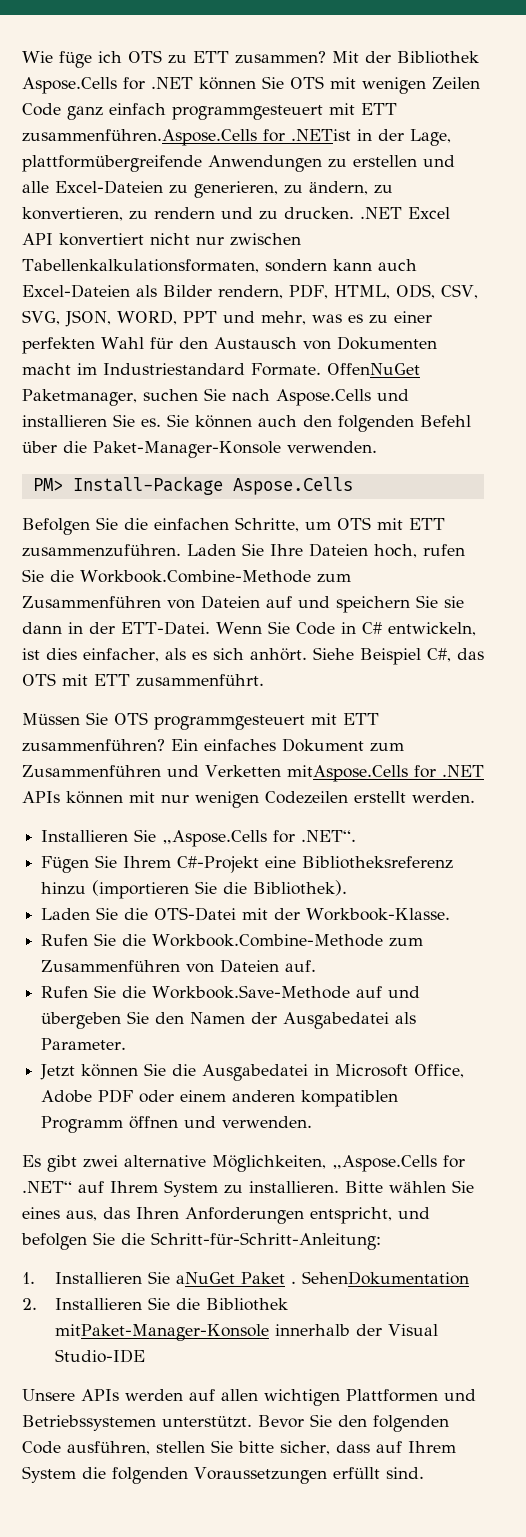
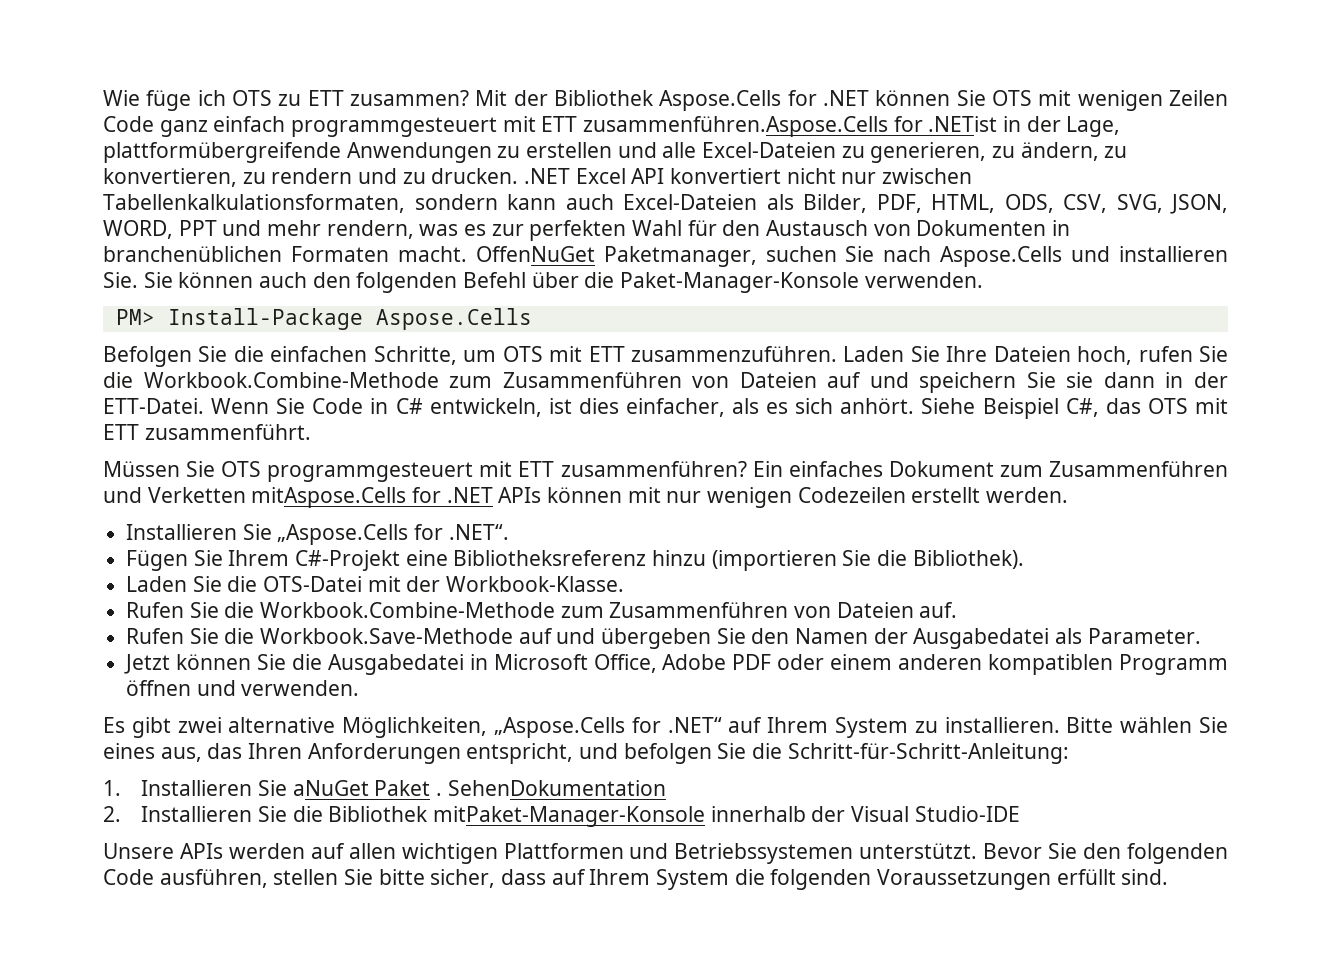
[163,285,283,299] Bilder rendern, -> [803,194,867,213] Bilder,
[260,311,432,325] mehr, was es zu einer -> [267,220,524,239] mehr rendern, was es zur
[22,363,321,376] macht im Industriestandard Formate. -> [1052,220,1071,236] [103,246,467,262] in branchenüblichen Formaten macht.
[113,414,161,427] Sie es. -> [103,272,138,288] Sie.

